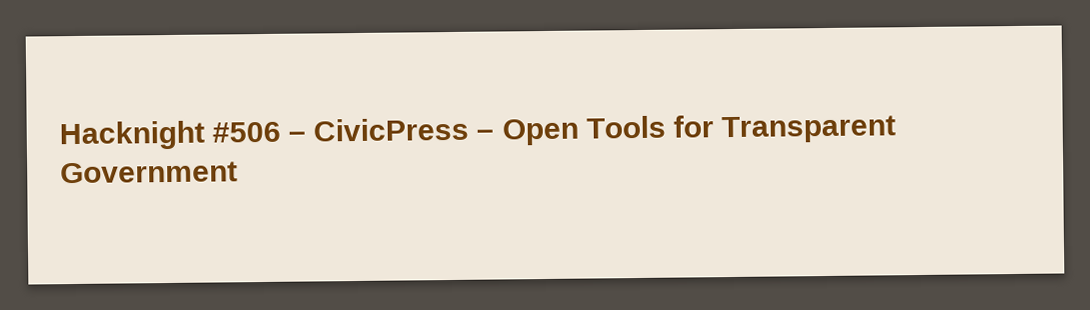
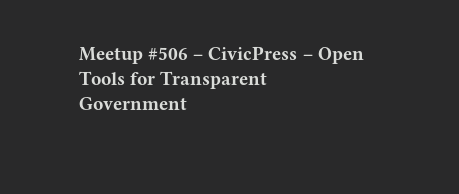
[59,120,205,151] Hacknight -> [79,47,143,64] Meetup

